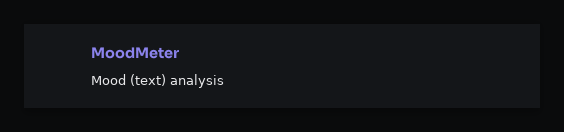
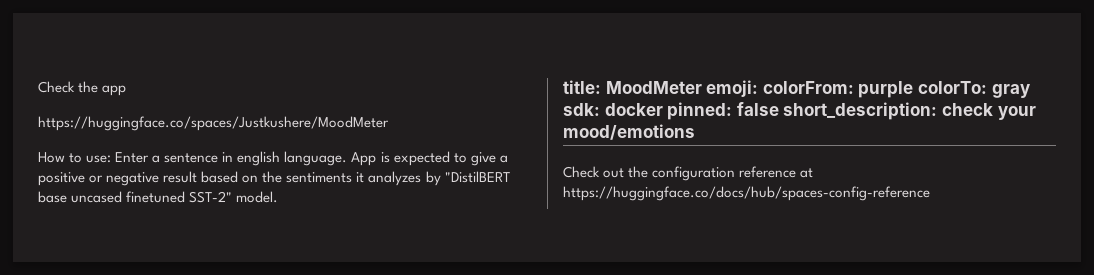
[91,47,179,59] [91,74,224,88] MoodMeter // Mood (text) analysis -> [38,81,127,96] [38,116,389,131] [38,151,508,166] [38,171,510,186] [38,191,279,203] [563,80,1030,98] [563,102,1036,120] [563,124,695,140] [563,166,814,181] [563,186,930,201] Check the app // https://huggingface.co/spaces/Justkushere/MoodMeter // How to use: Enter a sentence in english language. App is expected to give a positive or negative result based on the sentiments it analyzes by "DistilBERT base uncased finetuned SST-2" model. // title: MoodMeter emoji: colorFrom: purple colorTo: gray sdk: docker pinned: false short_description: check your mood/emotions // Check out the configuration reference at https://huggingface.co/docs/hub/spaces-config-reference

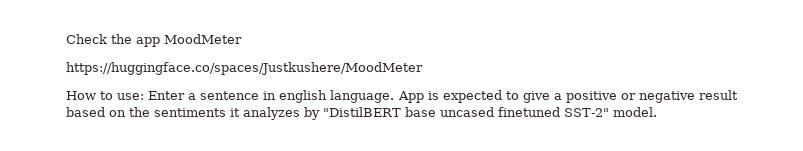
(127, 90) none -> [164,34,242,44] MoodMeter
[563,80,1030,98] [563,102,1036,120] [563,124,695,140] [563,166,814,181] [563,186,930,201] // title: MoodMeter emoji: colorFrom: purple colorTo: gray sdk: docker pinned: false short_description: check your mood/emotions // Check out the configuration reference at https://huggingface.co/docs/hub/spaces-config-reference -> (657, 112) none

